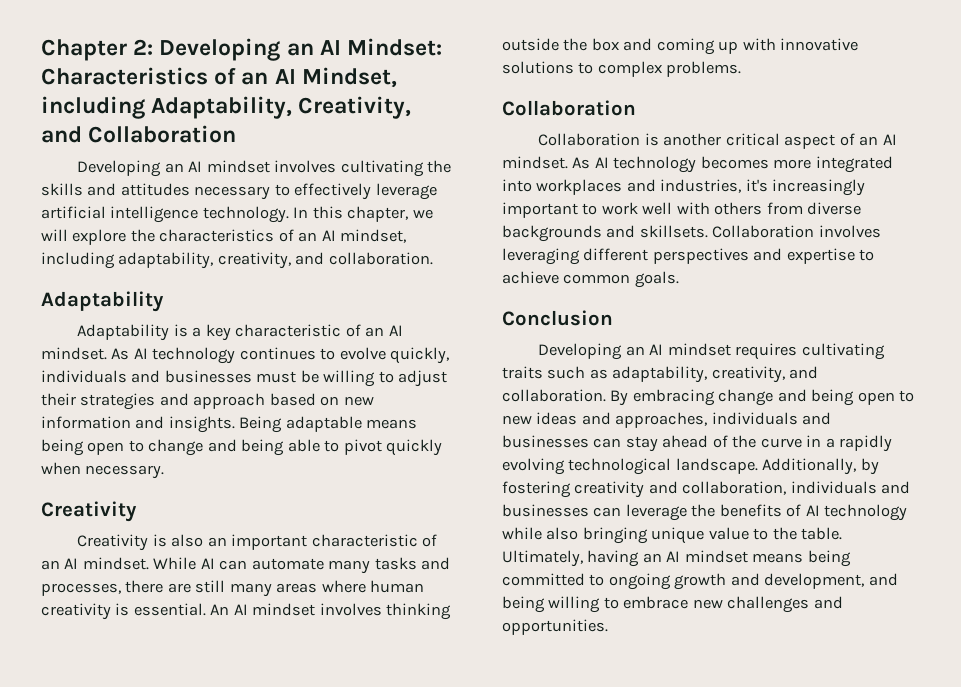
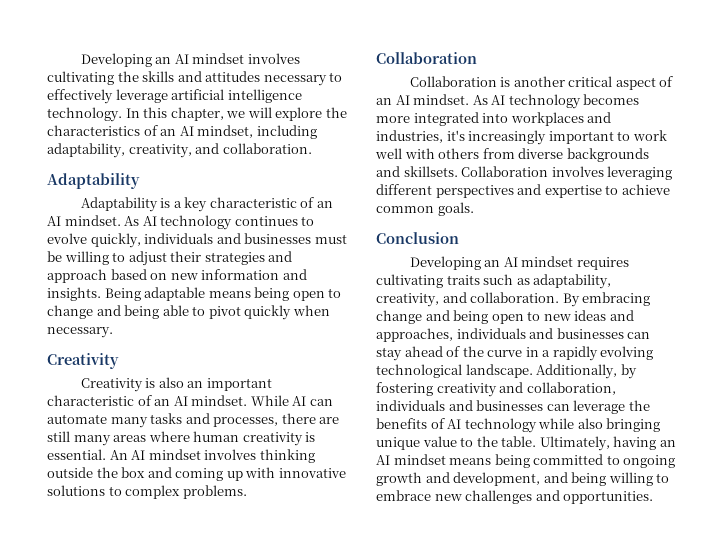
[41,38,443,61] [41,67,397,88] [41,96,412,119] [41,125,237,143] Chapter 2: Developing an AI Mindset: Characteristics of an AI Mindset, including Adaptability, Creativity, and Collaboration // -> (80, 60) none

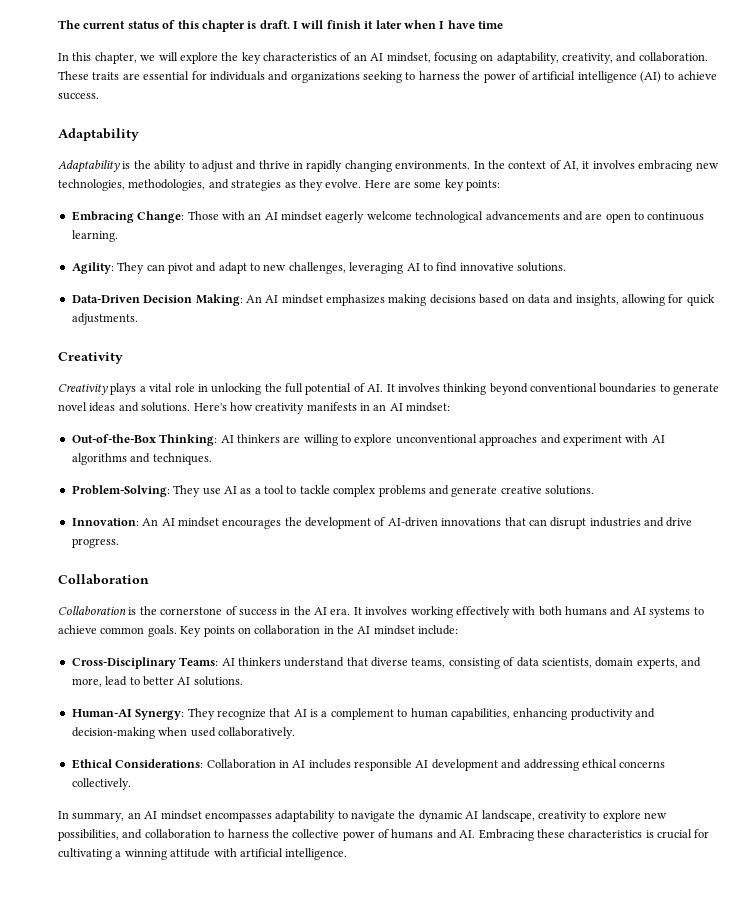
[80,53,300,67] [47,71,343,86] [47,89,302,104] [47,107,122,122] Developing an AI mindset involves cultivating the skills and attitudes necessary to effectively leverage artificial intelligence technology. -> [58,20,503,32] The current status of this chapter is draft. I will finish it later when I have time //
(347, 112) none -> [241,52,261,64] key
[256,125,317,139] [47,143,312,158] [47,173,140,189] [80,197,333,212] [47,215,315,230] [47,233,347,248] [47,251,293,266] [47,269,307,283] [47,287,342,301] [47,305,330,320] [47,327,113,338] [47,353,119,369] [80,377,272,392] [47,395,333,406] [47,413,340,428] [47,431,316,446] [47,449,315,463] [47,467,346,481] [47,485,247,499] [376,52,477,64] [409,76,674,90] [376,94,640,109] [376,112,612,126] [376,130,667,145] [375,148,649,162] [376,166,673,180] [376,184,670,198] [376,202,474,216] [376,232,459,244] [409,256,629,270] [376,274,612,289] [376,292,651,307] [376,310,634,324] [376,328,651,342] [376,346,654,361] [376,364,637,379] [376,382,616,397] [376,400,650,414] [376,418,661,433] [376,436,676,451] [376,454,676,468] [376,472,670,486] [376,490,654,504] including adaptability, creativity, and collaboration. // Adaptability // Adaptability is a key characteristic of an AI mindset. As AI technology continues to evolve quickly, individuals and businesses must be willing to adjust their strategies and approach based on new information and insights. Being adaptable means being open to change and being able to pivot quickly when necessary. // Creativity // Creativity is also an important characteristic of an AI mindset. While AI can automate many tasks and processes, there are still many areas where human creativity is essential. An AI mindset involves thinking outside the box and coming up with innovative solutions to complex problems. // Collaboration // Collaboration is another critical aspect of an AI mindset. As AI technology becomes more integrated into workplaces and industries, it's increasingly important to work well with others from diverse backgrounds and skillsets. Collaboration involves leveraging different perspectives and expertise to achieve common goals. // Conclusion // Developing an AI mindset requires cultivating traits such as adaptability, creativity, and collaboration. By embracing change and being open to new ideas and approaches, individuals and businesses can stay ahead of the curve in a rapidly evolving technological landscape. Additionally, by fostering creativity and collaboration, individuals and businesses can leverage the benefits of AI technology while also bringing unique value to the table. Ultimately, having an AI mindset means being committed to ongoing growth and development, and being willing to embrace new challenges and opportunities. -> [433,52,708,64] [58,71,717,83] [58,93,99,100] [58,128,139,141] [58,160,719,173] [58,179,501,191] [71,211,705,223] [71,230,118,242] [71,262,566,274] [71,294,715,306] [71,313,138,325] [58,352,123,364] [58,383,720,395] [58,402,451,414] [71,434,665,446] [71,453,212,465] [71,485,594,497] [71,517,693,529] [71,538,119,548] [58,574,149,585] [58,606,704,618] [58,625,459,637] [71,657,701,669] [71,676,243,687] [71,708,655,720] [71,727,295,739] [71,759,666,771] [71,778,131,790] [58,810,667,822] [58,829,710,841] [58,848,348,860] focusing on adaptability, creativity, and collaboration. These traits are essential for individuals and organizations seeking to harness the power of artificial intelligence (AI) to achieve success. // Adaptability // Adaptability is the ability to adjust and thrive in rapidly changing environments. In the context of AI, it involves embracing new technologies, methodologies, and strategies as they evolve. Here are some key points: // Embracing Change: Those with an AI mindset eagerly welcome technological advancements and are open to continuous learning. // Agility: They can pivot and adapt to new challenges, leveraging AI to find innovative solutions. // Data-Driven Decision Making: An AI mindset emphasizes making decisions based on data and insights, allowing for quick adjustments. // Creativity // Creativity plays a vital role in unlocking the full potential of AI. It involves thinking beyond conventional boundaries to generate novel ideas and solutions. Here's how creativity manifests in an AI mindset: // Out-of-the-Box Thinking: AI thinkers are willing to explore unconventional approaches and experiment with AI algorithms and techniques. // Problem-Solving: They use AI as a tool to tackle complex problems and generate creative solutions. // Innovation: An AI mindset encourages the development of AI-driven innovations that can disrupt industries and drive progress. // Collaboration // Collaboration is the cornerstone of success in the AI era. It involves working effectively with both humans and AI systems to achieve common goals. Key points on collaboration in the AI mindset include: // Cross-Disciplinary Teams: AI thinkers understand that diverse teams, consisting of data scientists, domain experts, and more, lead to better AI solutions. // Human-AI Synergy: They recognize that AI is a complement to human capabilities, enhancing productivity and decision-making when used collaboratively. // Ethical Considerations: Collaboration in AI includes responsible AI development and addressing ethical concerns collectively. // In summary, an AI mindset encompasses adaptability to navigate the dynamic AI landscape, creativity to explore new possibilities, and collaboration to harness the collective power of humans and AI. Embracing these characteristics is crucial for cultivating a winning attitude with artificial intelligence.

